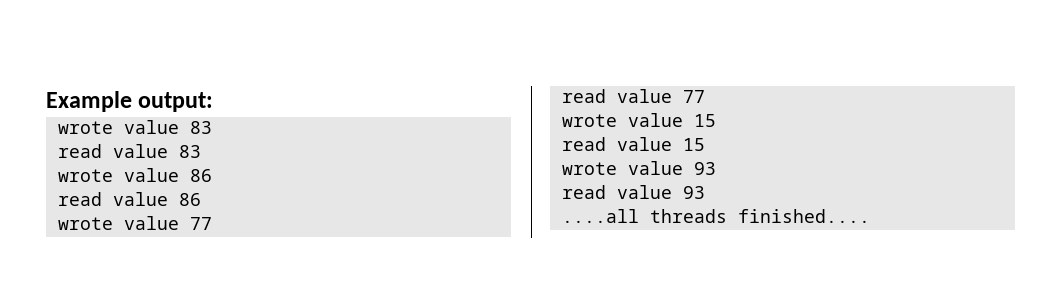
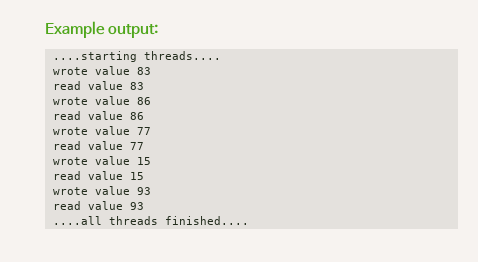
(214, 102) none -> [52,51,221,62] // ....starting threads....

